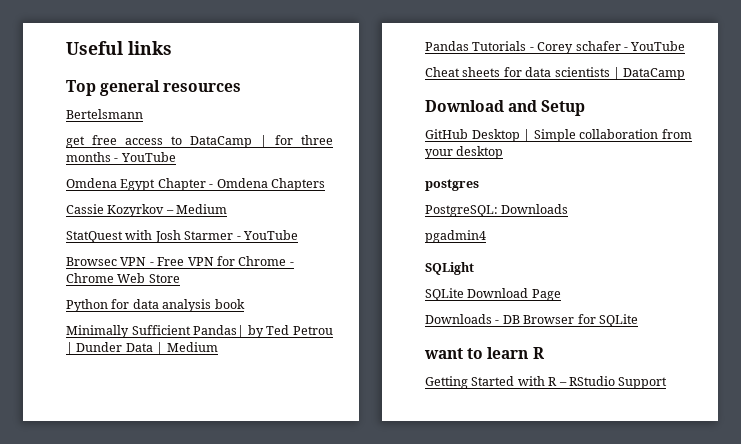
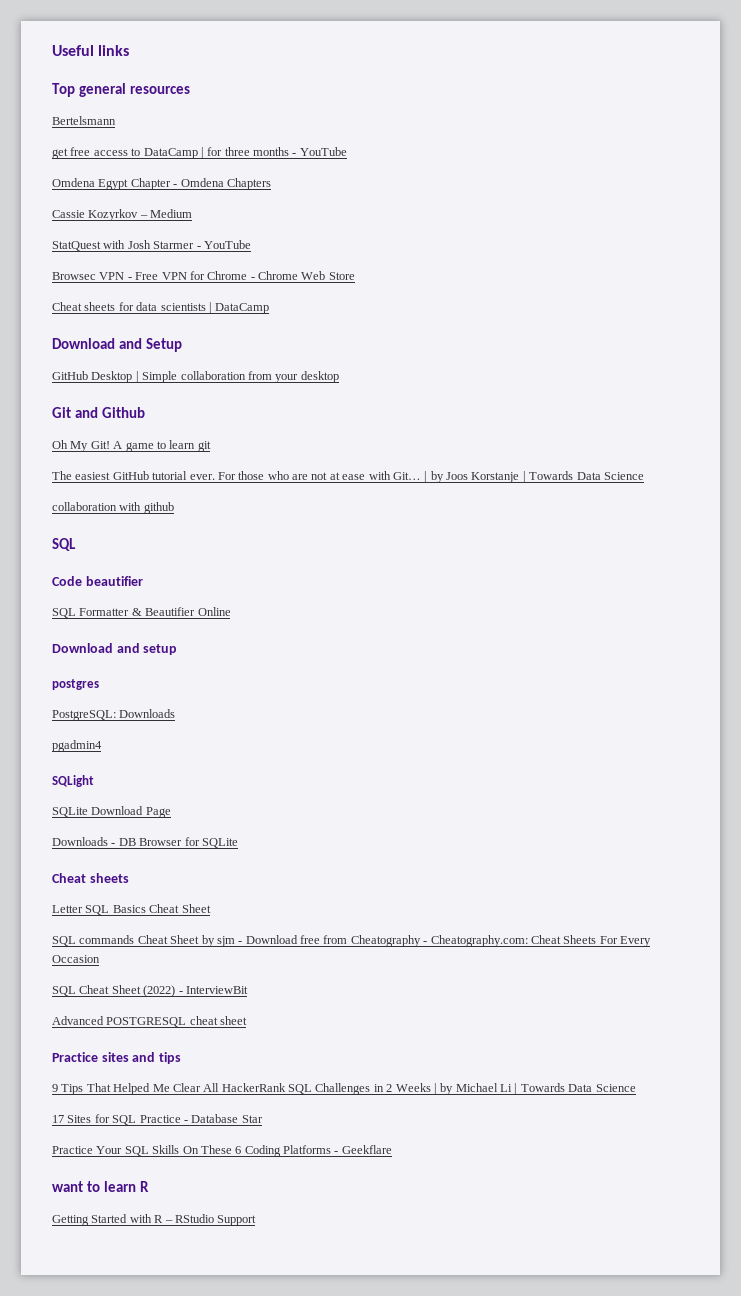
[66,299,245,312] [66,325,333,338] [66,342,218,355] [425,41,686,54] // Python for data analysis book // Minimally Sufficient Pandas| by Ted Petrou | Dunder Data | Medium // Pandas Tutorials - Corey schafer - YouTube -> (355, 276) none
(504, 152) none -> [52,407,145,418] [52,440,211,452] [52,471,644,483] [52,502,174,514] [52,538,76,551] [52,576,143,586] [52,607,231,618] [52,643,178,655] // Git and Github // Oh My Git! A game to learn git // The easiest GitHub tutorial ever. For those who are not at ease with Git… | by Joos Korstanje | Towards Data Science // collaboration with github // SQL // Code beautifier // SQL Formatter & Beautifier Online // Download and setup
(638, 320) none -> [52,873,129,883] [52,904,211,915] [52,935,651,947] [52,955,100,963] [52,985,248,997] [52,1016,248,1027] [52,1052,181,1064] [52,1083,636,1095] [52,1114,263,1125] [52,1145,392,1157] // Cheat sheets // Letter SQL Basics Cheat Sheet // SQL commands Cheat Sheet by sjm - Download free from Cheatography - Cheatography.com: Cheat Sheets For Every Occasion // SQL Cheat Sheet (2022) - InterviewBit // Advanced POSTGRESQL cheat sheet // Practice sites and tips // 9 Tips That Helped Me Clear All HackerRank SQL Challenges in 2 Weeks | by Michael Li | Towards Data Science // 17 Sites for SQL Practice - Database Star // Practice Your SQL Skills On These 6 Coding Platforms - Geekflare

